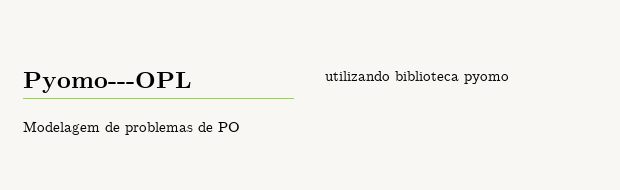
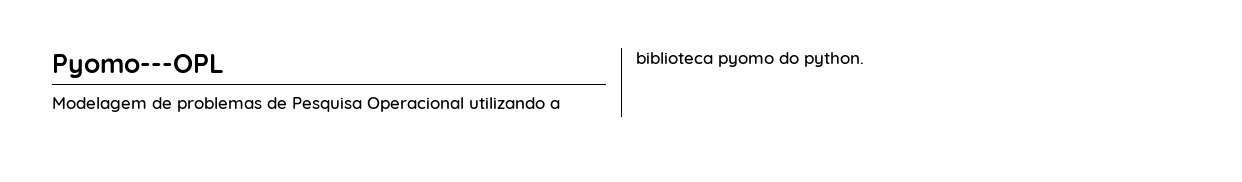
[218,122,240,132] [325,71,509,84] PO utilizando biblioteca pyomo -> [292,97,560,112] [636,52,864,67] Pesquisa Operacional utilizando a biblioteca pyomo do python.

